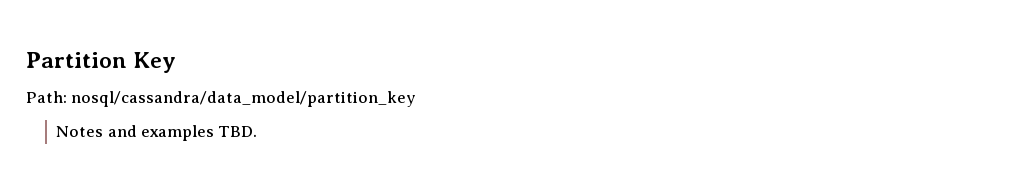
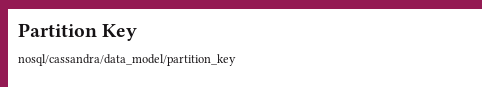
[26,91,67,103] Path: -> (138, 32) none
[56,125,258,141] // Notes and examples TBD. -> (236, 60) none

